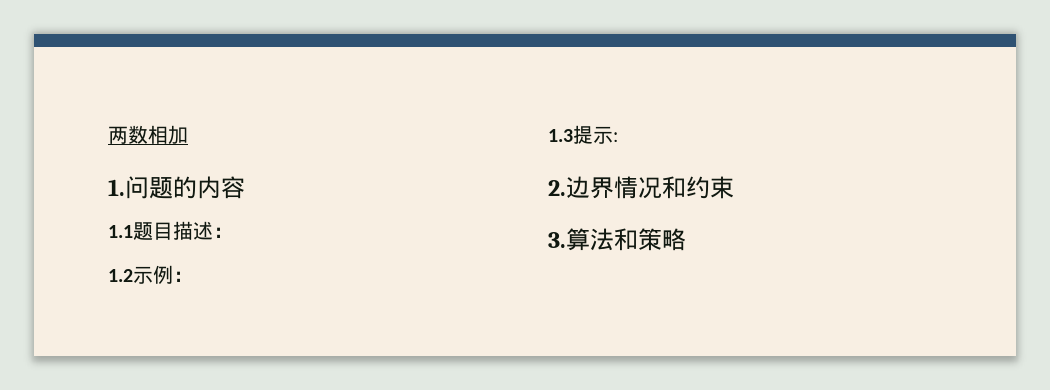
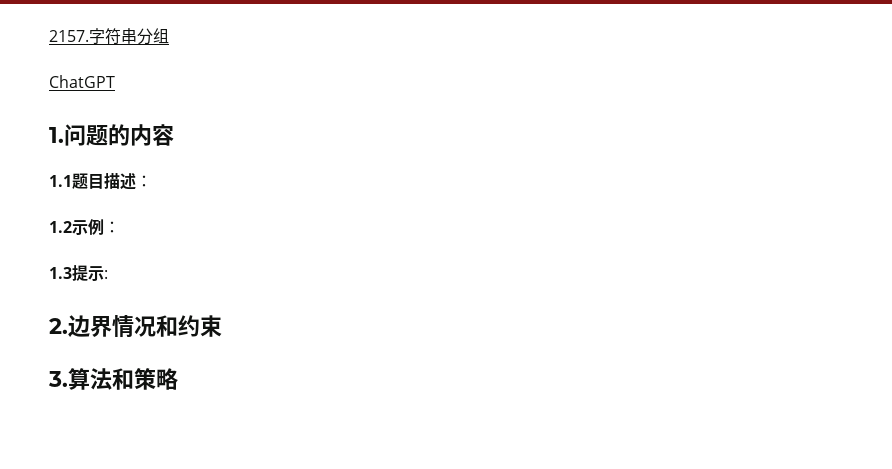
[108,125,188,145] 两数相加 -> [49,28,169,45] [49,75,115,88] 2157.字符串分组 // ChatGPT

